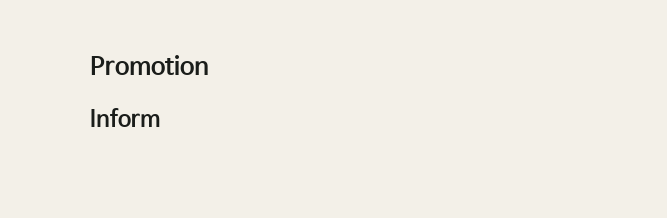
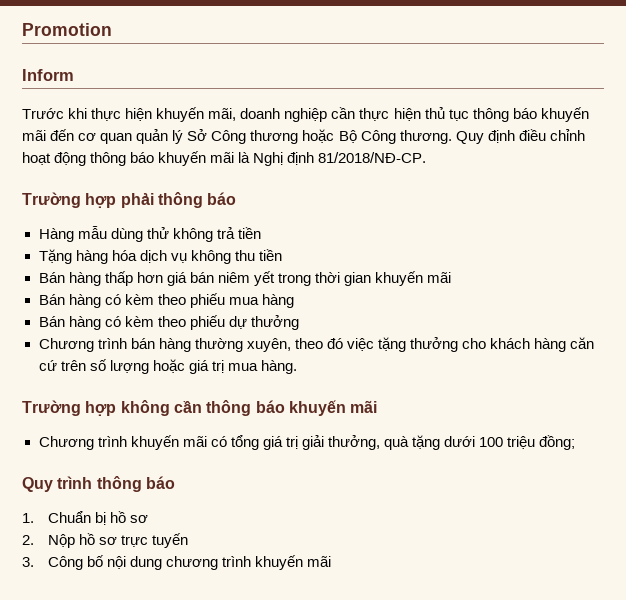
(161, 117) none -> [22,107,589,122] [22,129,585,144] [22,151,427,166] [22,192,237,208] [38,226,261,242] [38,249,282,264] [38,271,452,286] [38,293,294,308] [38,315,299,330] [38,337,595,352] [38,359,297,374] [22,400,378,416] [38,435,576,450] [22,476,175,492] [22,511,149,525] [22,533,189,548] [22,555,332,570] // Trước khi thực hiện khuyến mãi, doanh nghiệp cần thực hiện thủ tục thông báo khuyến mãi đến cơ quan quản lý Sở Công thương hoặc Bộ Công thương. Quy định điều chỉnh hoạt động thông báo khuyến mãi là Nghị định 81/2018/NĐ-CP. // Trường hợp phải thông báo // Hàng mẫu dùng thử không trả tiền // Tặng hàng hóa dịch vụ không thu tiền // Bán hàng thấp hơn giá bán niêm yết trong thời gian khuyến mãi // Bán hàng có kèm theo phiếu mua hàng // Bán hàng có kèm theo phiếu dự thưởng // Chương trình bán hàng thường xuyên, theo đó việc tặng thưởng cho khách hàng căn cứ trên số lượng hoặc giá trị mua hàng. // Trường hợp không cần thông báo khuyến mãi // Chương trình khuyến mãi có tổng giá trị giải thưởng, quà tặng dưới 100 triệu đồng; // Quy trình thông báo // 1. Chuẩn bị hồ sơ // 2. Nộp hồ sơ trực tuyến // 3. Công bố nội dung chương trình khuyến mãi

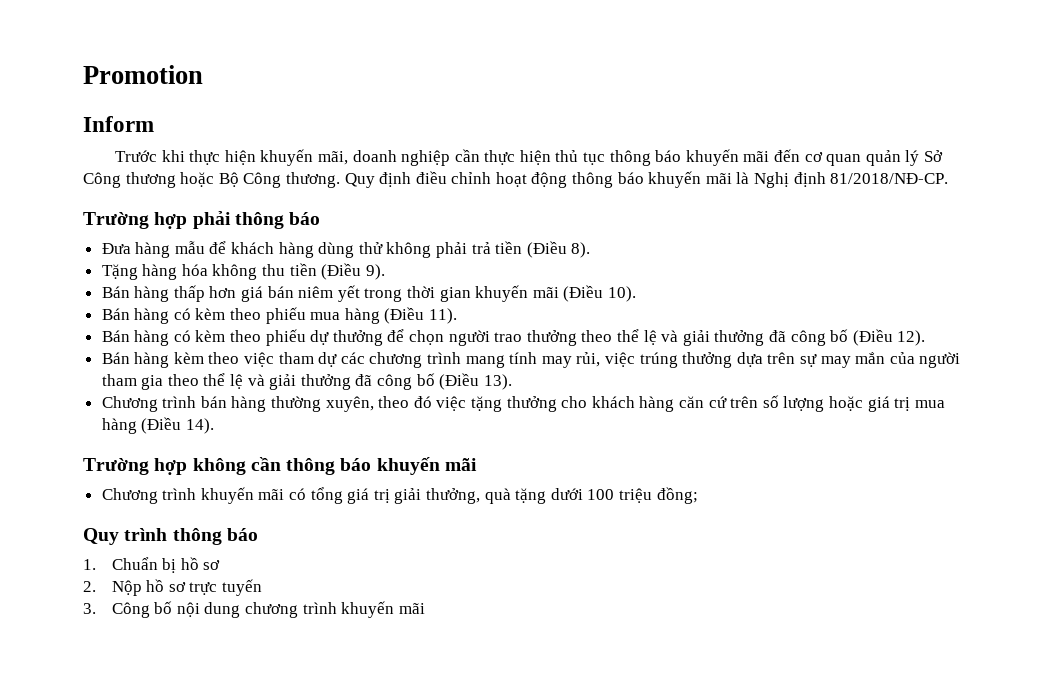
[38,226,107,242] Hàng mẫu -> [101,241,314,258] Đưa hàng mẫu để khách hàng
(213, 235) none -> [436,242,468,258] phải
(261, 233) none -> [526,241,591,258] (Điều 8).
[139,250,187,263] dịch vụ -> (208, 270) none
(282, 255) none -> [321,263,385,280] (Điều 9).
(452, 277) none -> [563,285,636,302] (Điều 10).
(294, 301) none -> [384,307,458,324] (Điều 11).
(299, 322) none -> [387,329,926,346] [101,352,961,368] [101,373,512,390] để chọn người trao thưởng theo thể lệ và giải thưởng đã công bố (Điều 12). // Bán hàng kèm theo việc tham dự các chương trình mang tính may rủi, việc trúng thưởng dựa trên sự may mắn của người tham gia theo thể lệ và giải thưởng đã công bố (Điều 13).
[260,360,297,374] hàng. -> [101,417,214,434] hàng (Điều 14).

